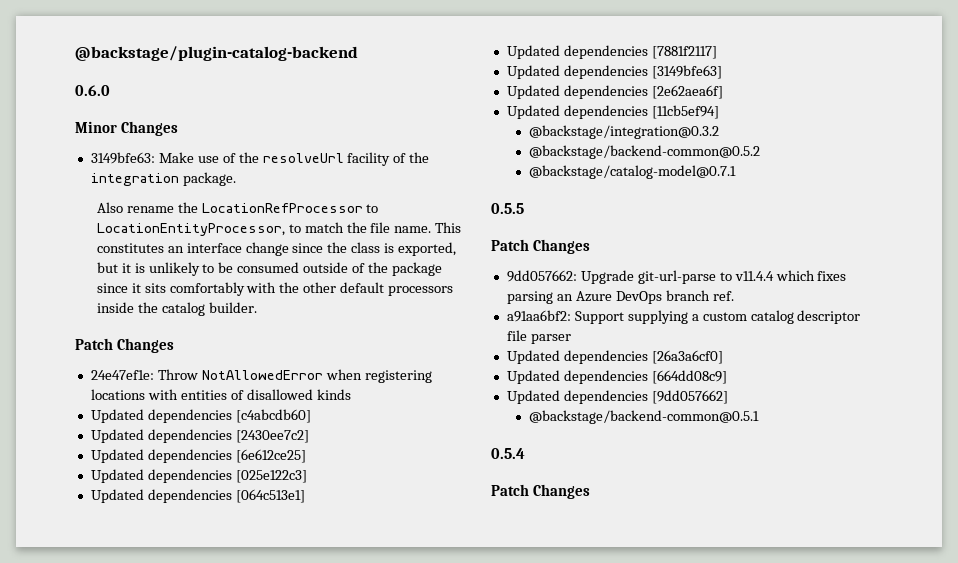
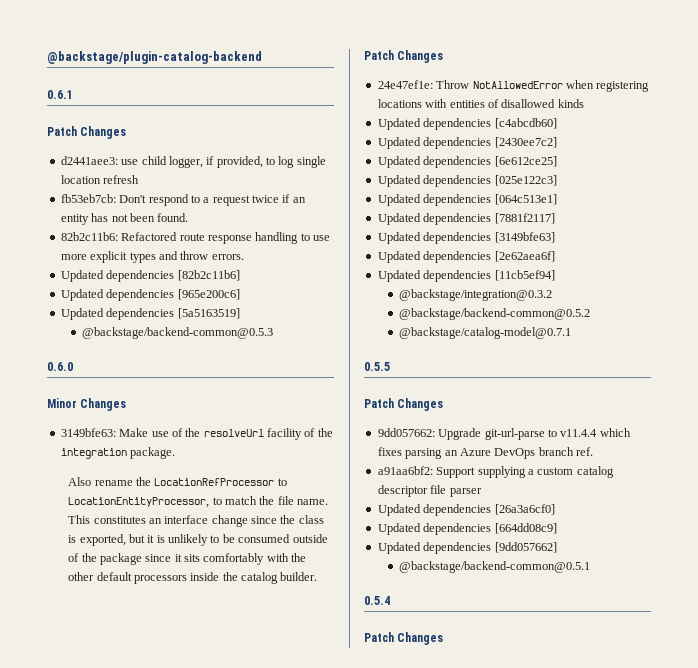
(358, 53) none -> [47,90,73,99] [47,126,127,139] [60,156,326,168] [60,175,140,184] [60,194,306,206] [60,213,189,225] [60,232,330,244] [60,251,244,263] [60,270,240,282] [60,289,240,301] [60,308,240,320] [81,327,273,339] // 0.6.1 // Patch Changes // d2441aee3: use child logger, if provided, to log single location refresh // fb53eb7cb: Don't respond to a request twice if an entity has not been found. // 82b2c11b6: Refactored route response handling to use more explicit types and throw errors. // Updated dependencies [82b2c11b6] // Updated dependencies [965e200c6] // Updated dependencies [5a5163519] // @backstage/backend-common@0.5.3

